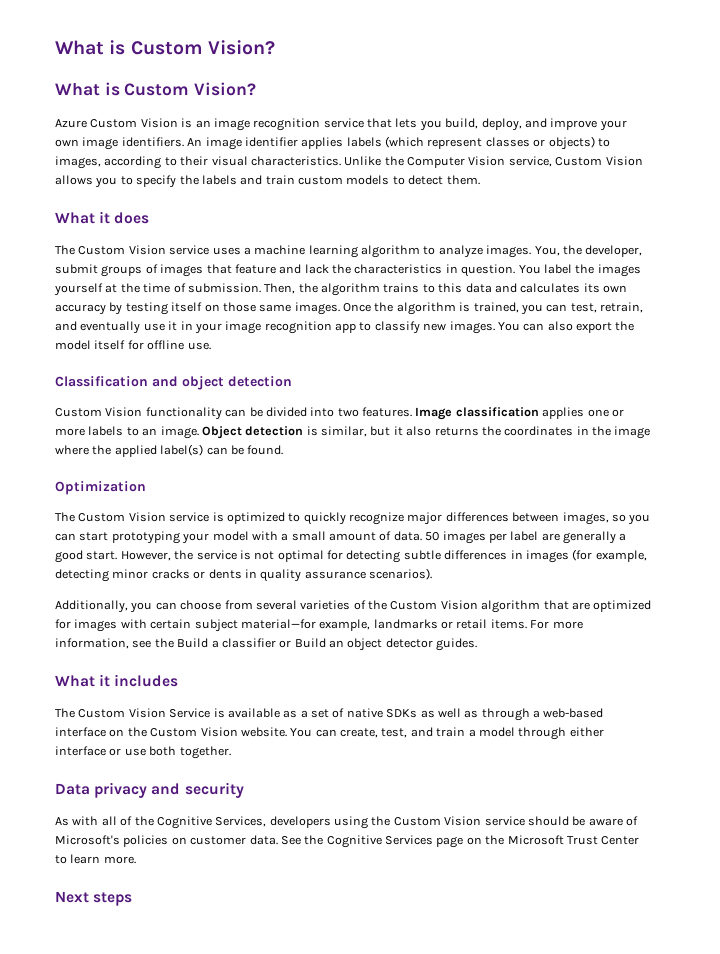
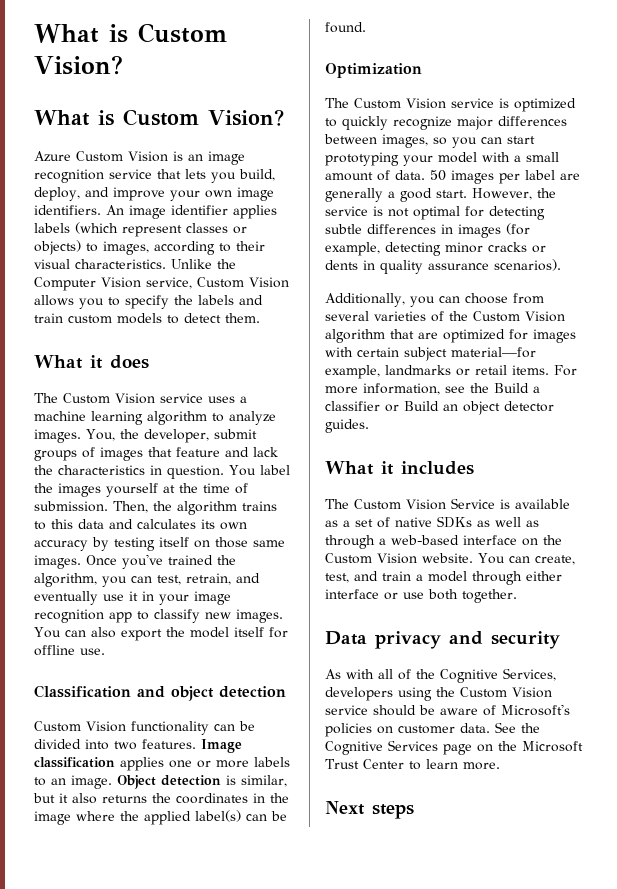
[374,302,519,315] the algorithm is trained, -> [122,554,236,569] [34,573,97,587] you've trained the algorithm,

